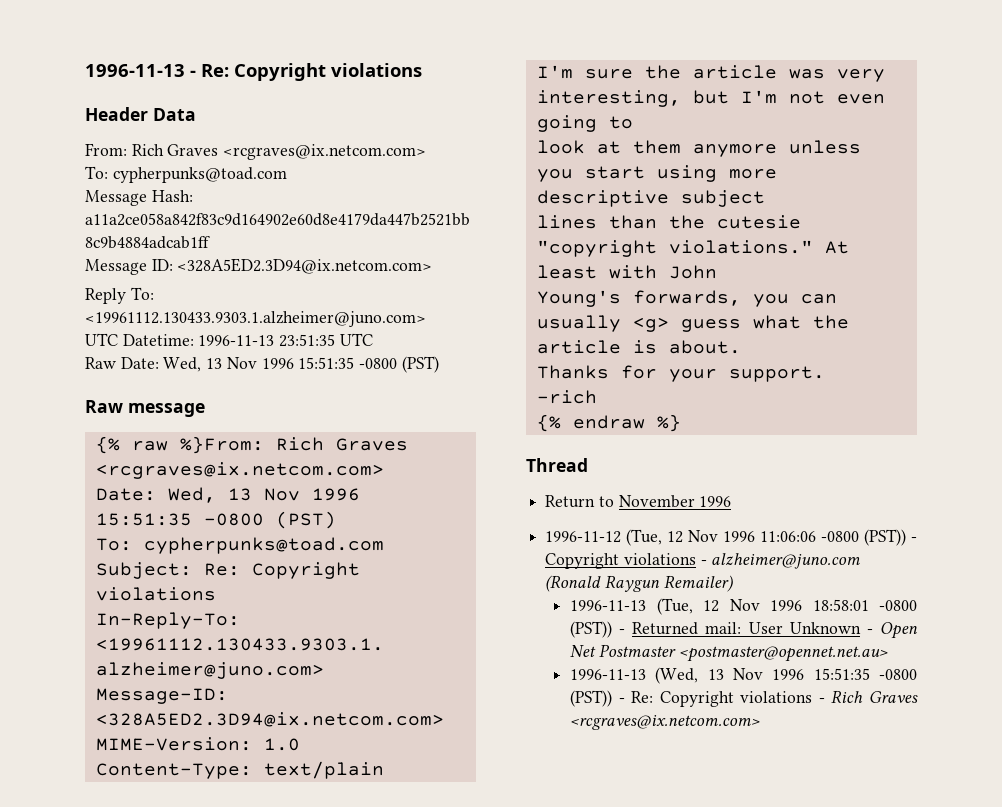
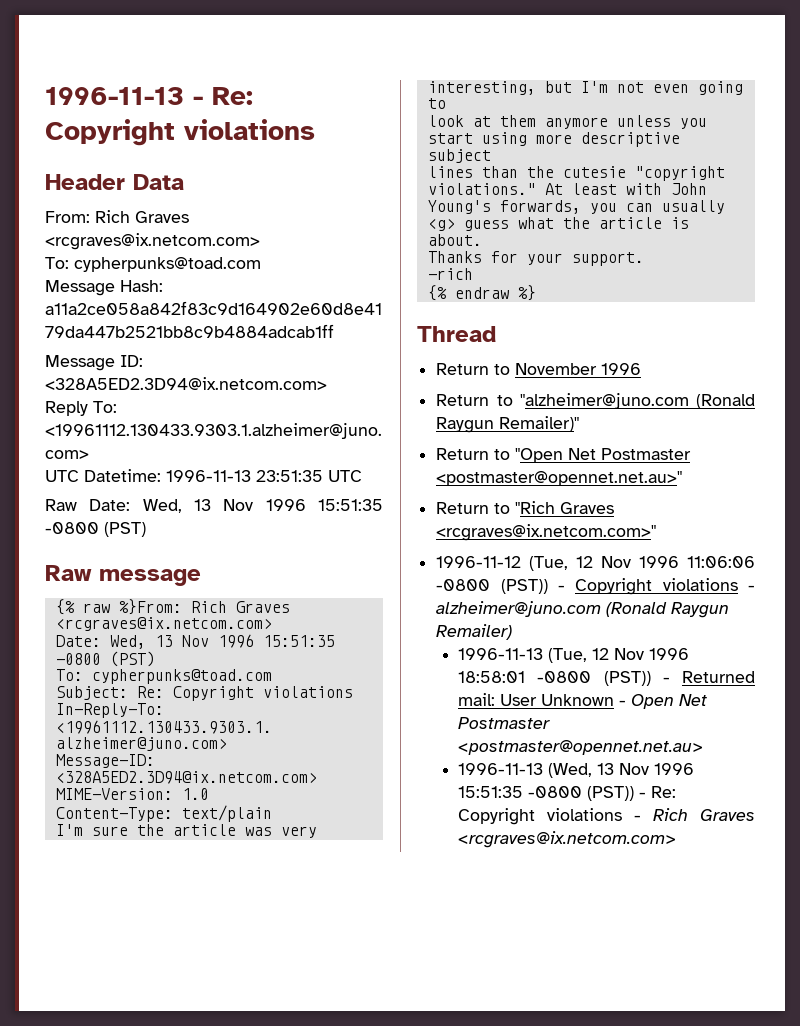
(732, 501) none -> [436,393,755,409] [436,416,580,433] [436,448,692,463] [436,471,683,486] [436,501,615,514] [436,524,657,541] // Return to "alzheimer@juno.com (Ronald Raygun Remailer)" // Return to "Open Net Postmaster <postmaster@opennet.net.au>" // Return to "Rich Graves <rcgraves@ix.netcom.com>"

